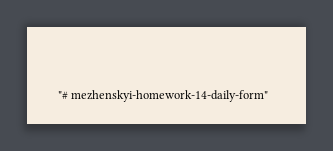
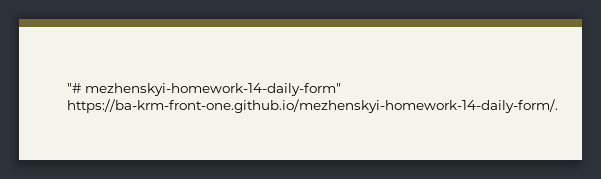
(269, 96) none -> [67,99,558,113] https://ba-krm-front-one.github.io/mezhenskyi-homework-14-daily-form/.

